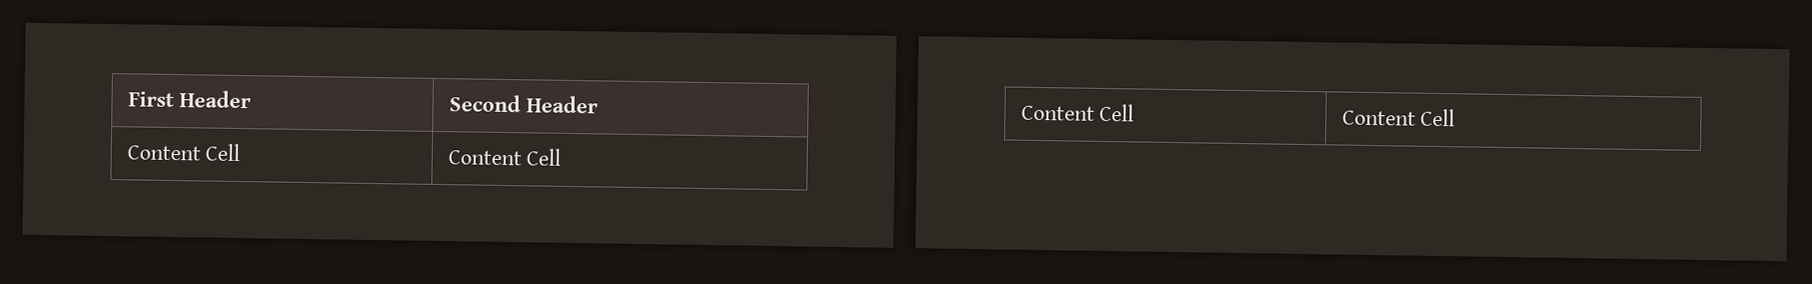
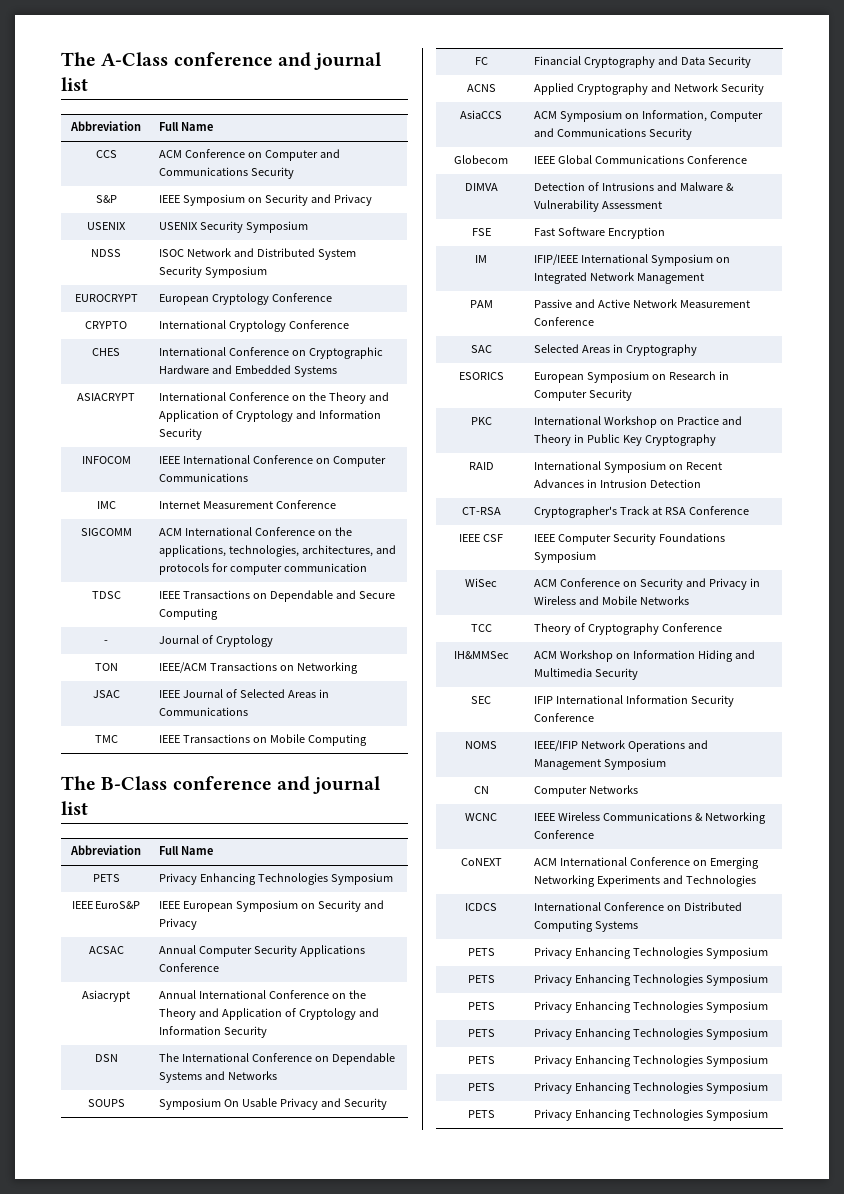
[127,90,251,109] [448,94,598,114] [126,143,241,162] [447,148,562,166] [1020,103,1135,122] [1341,108,1456,127] First Header | Second Header // Content Cell | Content Cell // Content Cell | Content Cell -> [61,52,383,70] [61,77,88,91] [70,121,141,131] [159,122,214,131] [95,150,117,158] [159,149,341,161] [159,167,295,179] [95,195,117,203] [159,194,373,206] [87,222,126,230] [159,221,309,233] [91,249,121,257] [159,248,357,260] [159,266,268,278] [74,294,138,302] [159,293,333,305] [85,321,127,329] [159,320,350,332] [92,348,120,356] [159,347,384,359] [159,365,338,377] [77,393,135,401] [159,392,390,404] [159,410,382,422] [159,428,203,440] [81,456,131,464] [159,455,387,467] [159,473,249,482] [96,501,116,509] [159,500,337,509] [80,528,132,536] [159,527,353,536] [159,545,397,557] [159,563,368,575] [91,591,121,599] [159,590,396,602] [159,608,219,620] [104,640,108,644] [159,635,274,647] [94,663,118,671] [159,662,359,674] [92,690,120,698] [159,689,330,698] [159,707,249,716] [94,735,118,743] [159,734,368,746] [61,776,382,794] [61,801,88,815] [70,845,141,855] [159,846,214,855] [92,874,120,882] [159,873,394,885] [71,901,141,909] [159,900,385,912] [159,918,198,930] [88,946,124,954] [159,945,366,957] [159,963,220,972] [82,990,130,1002] [159,990,367,999] [159,1008,380,1020] [159,1026,268,1038] [94,1054,118,1062] [159,1053,396,1065] [159,1071,278,1083] [87,1099,125,1107] [159,1098,388,1110] [474,57,488,65] [534,56,752,68] [466,84,496,92] [534,83,765,95] [460,110,502,119] [534,110,764,122] [534,128,693,140] [454,155,508,164] [534,155,748,164] [464,183,498,191] [534,182,735,191] [534,200,663,212] [471,228,491,236] [534,227,666,239] [475,255,487,263] [534,254,731,266] [534,272,705,284] [469,300,493,308] [534,299,751,308] [534,317,595,326] [470,345,492,353] [534,344,698,356] [458,372,504,380] [534,371,730,383] [534,389,633,401] [470,417,492,425] [534,416,743,428] [534,434,717,446] [468,462,494,470] [534,461,723,473] [534,479,702,488] [461,507,501,515] [534,506,750,518] [459,534,503,542] [534,533,726,545] [534,551,597,563] [465,578,497,587] [534,578,761,590] [534,596,690,605] [470,624,492,632] [534,623,723,635] [453,651,509,659] [534,650,756,662] [534,668,639,680] [471,696,491,704] [534,695,735,707] [534,713,595,722] [465,741,497,749] [534,740,709,752] [534,758,667,770] [473,786,489,794] [534,785,639,797] [465,813,497,821] [534,812,767,824] [534,830,595,839] [460,858,502,866] [534,857,760,869] [534,875,757,887] [465,903,497,911] [534,902,743,911] [534,920,639,932] [467,948,495,956] [534,947,769,959] [467,975,495,983] [534,974,769,986] [467,1002,495,1010] [534,1001,769,1013] [467,1029,495,1037] [534,1028,769,1040] [467,1056,495,1064] [534,1055,769,1067] [467,1083,495,1091] [534,1082,769,1094] [467,1110,495,1118] [534,1109,769,1121] The A-Class conference and journal list // Abbreviation | Full Name // CCS | ACM Conference on Computer and Communications Security // S&P | IEEE Symposium on Security and Privacy // USENIX | USENIX Security Symposium // NDSS | ISOC Network and Distributed System Security Symposium // EUROCRYPT | European Cryptology Conference // CRYPTO | International Cryptology Conference // CHES | International Conference on Cryptographic Hardware and Embedded Systems // ASIACRYPT | International Conference on the Theory and Application of Cryptology and Information Security // INFOCOM | IEEE International Conference on Computer Communications // IMC | Internet Measurement Conference // SIGCOMM | ACM International Conference on the applications, technologies, architectures, and protocols for computer communication // TDSC | IEEE Transactions on Dependable and Secure Computing // - | Journal of Cryptology // TON | IEEE/ACM Transactions on Networking // JSAC | IEEE Journal of Selected Areas in Communications // TMC | IEEE Transactions on Mobile Computing // The B-Class conference and journal list // Abbreviation | Full Name // PETS | Privacy Enhancing Technologies Symposium // IEEE EuroS&P | IEEE European Symposium on Security and Privacy // ACSAC | Annual Computer Security Applications Conference // Asiacrypt | Annual International Conference on the Theory and Application of Cryptology and Information Security // DSN | The International Conference on Dependable Systems and Networks // SOUPS | Symposium On Usable Privacy and Security // FC | Financial Cryptography and Data Security // ACNS | Applied Cryptography and Network Security // AsiaCCS | ACM Symposium on Information, Computer and Communications Security // Globecom | IEEE Global Communications Conference // DIMVA | Detection of Intrusions and Malware & Vulnerability Assessment // FSE | Fast Software Encryption // IM | IFIP/IEEE International Symposium on Integrated Network Management // PAM | Passive and Active Network Measurement Conference // SAC | Selected Areas in Cryptography // ESORICS | European Symposium on Research in Computer Security // PKC | International Workshop on Practice and Theory in Public Key Cryptography // RAID | International Symposium on Recent Advances in Intrusion Detection // CT-RSA | Cryptographer's Track at RSA Conference // IEEE CSF | IEEE Computer Security Foundations Symposium // WiSec | ACM Conference on Security and Privacy in Wireless and Mobile Networks // TCC | Theory of Cryptography Conference // IH&MMSec | ACM Workshop on Information Hiding and Multimedia Security // SEC | IFIP International Information Security Conference // NOMS | IEEE/IFIP Network Operations and Management Symposium // CN | Computer Networks // WCNC | IEEE Wireless Communications & Networking Conference // CoNEXT | ACM International Conference on Emerging Networking Experiments and Technologies // ICDCS | International Conference on Distributed Computing Systems // PETS | Privacy Enhancing Technologies Symposium // PETS | Privacy Enhancing Technologies Symposium // PETS | Privacy Enhancing Technologies Symposium // PETS | Privacy Enhancing Technologies Symposium // PETS | Privacy Enhancing Technologies Symposium // PETS | Privacy Enhancing Technologies Symposium // PETS | Privacy Enhancing Technologies Symposium

